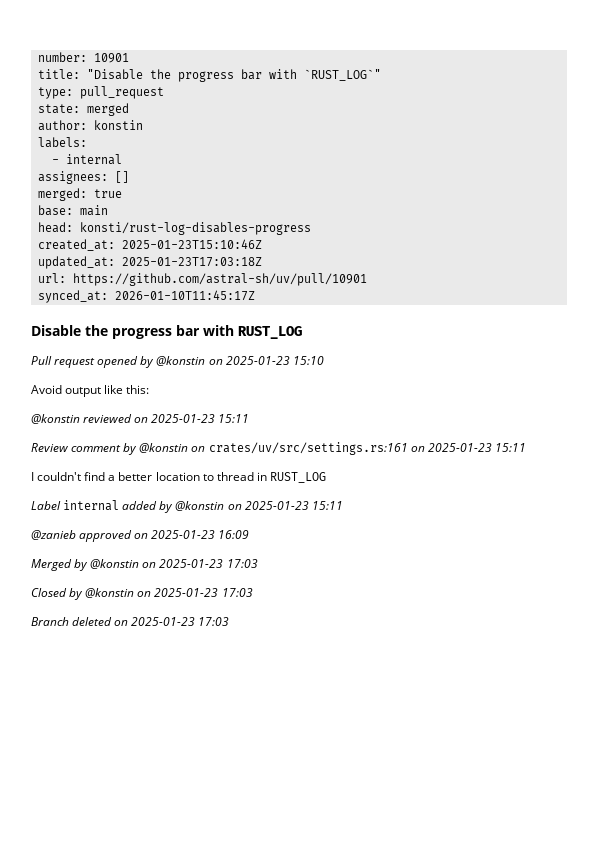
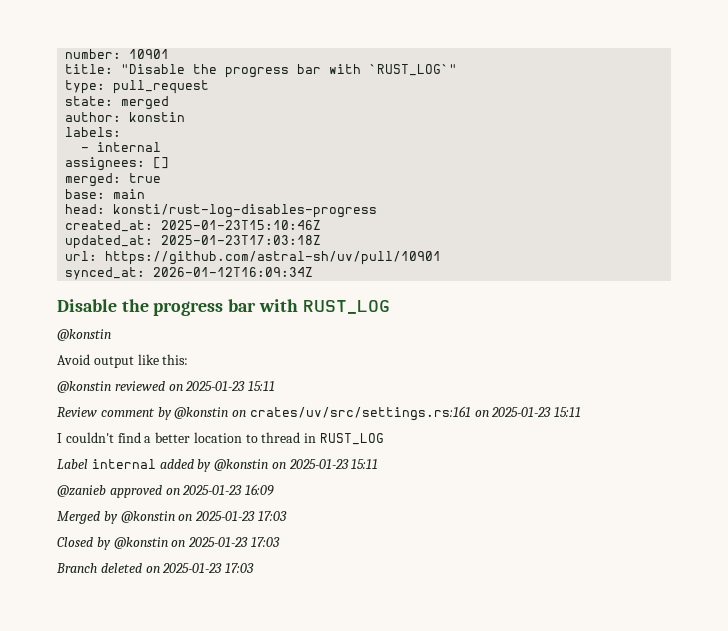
[114,290,255,301] 2026-01-10T11:45:17Z -> [153,267,314,277] 2026-01-12T16:09:34Z
[31,356,324,368] Pull request opened by @konstin on 2025-01-23 15:10 -> [57,329,111,341] @konstin

